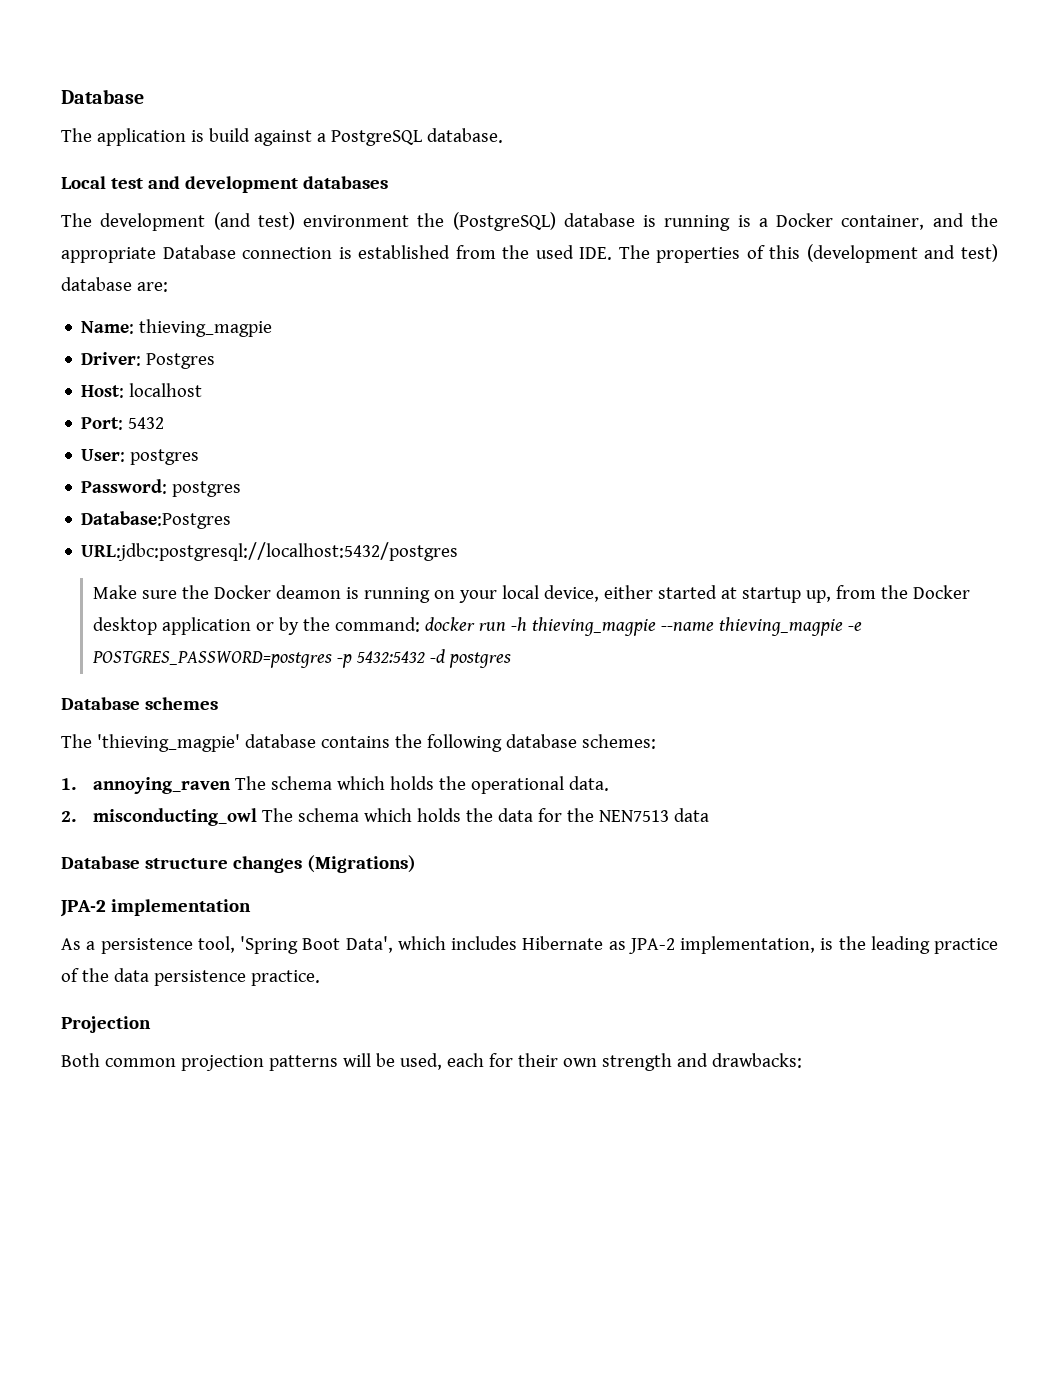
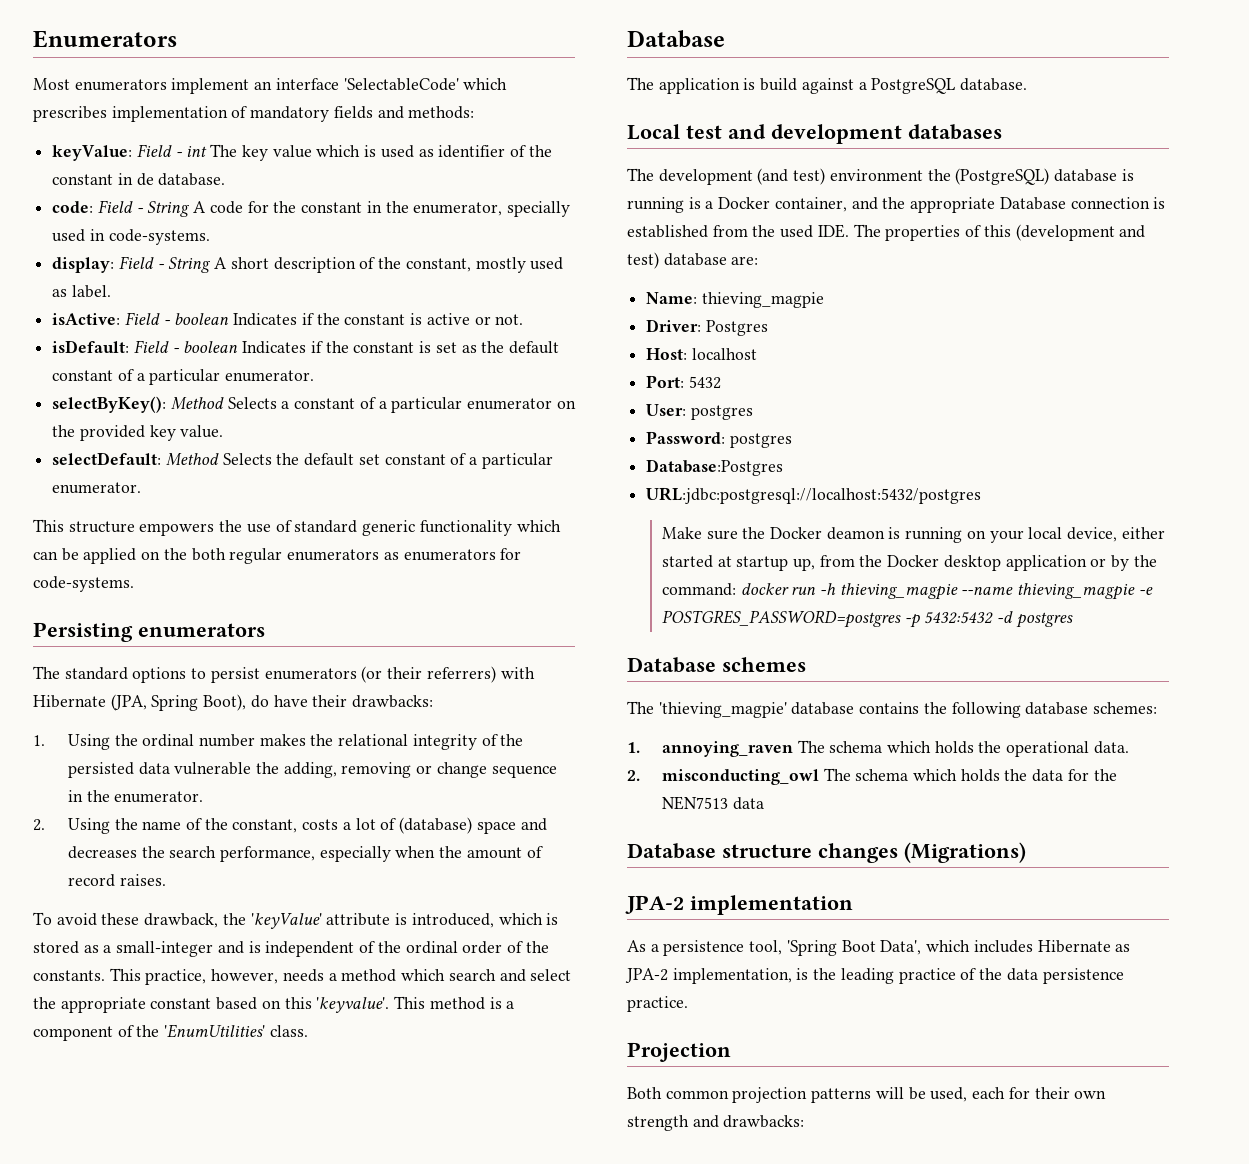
(61, 96) none -> [33,30,177,48] [33,78,508,94] [33,106,475,122] [52,144,552,161] [52,173,226,186] [52,200,570,217] [52,229,210,245] [52,256,564,273] [52,285,111,298] [52,312,524,326] [52,340,559,354] [52,369,315,385] [52,396,576,413] [52,425,224,441] [52,452,553,469] [52,482,142,494] [33,519,561,536] [33,548,522,564] [33,576,134,592] [33,622,265,642] [33,666,535,683] [33,694,434,711] [33,734,524,750] [67,762,557,778] [67,790,204,803] [33,817,547,834] [67,846,543,862] [67,874,166,887] [33,912,559,929] [33,941,549,957] [33,968,572,985] [33,996,515,1013] [33,1024,308,1041] Enumerators // Most enumerators implement an interface 'SelectableCode' which prescribes implementation of mandatory fields and methods: // keyValue: Field - int The key value which is used as identifier of the constant in de database. // code: Field - String A code for the constant in the enumerator, specially used in code-systems. // display: Field - String A short description of the constant, mostly used as label. // isActive: Field - boolean Indicates if the constant is active or not. // isDefault: Field - boolean Indicates if the constant is set as the default constant of a particular enumerator. // selectByKey(): Method Selects a constant of a particular enumerator on the provided key value. // selectDefault: Method Selects the default set constant of a particular enumerator. // This structure empowers the use of standard generic functionality which can be applied on the both regular enumerators as enumerators for code-systems. // Persisting enumerators // The standard options to persist enumerators (or their referrers) with Hibernate (JPA, Spring Boot), do have their drawbacks: // 1. Using the ordinal number makes the relational integrity of the persisted data vulnerable the adding, removing or change sequence in the enumerator. // 2. Using the name of the constant, costs a lot of (database) space and decreases the search performance, especially when the amount of record raises. // To avoid these drawback, the 'keyValue' attribute is introduced, which is stored as a small-integer and is independent of the ordinal order of the constants. This practice, however, needs a method which search and select the appropriate constant based on this 'keyvalue'. This method is a component of the 'EnumUtilities' class. //

